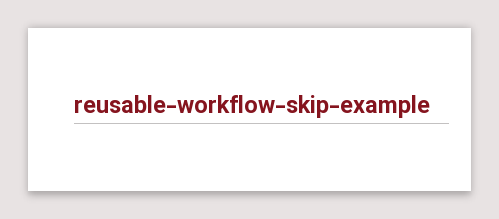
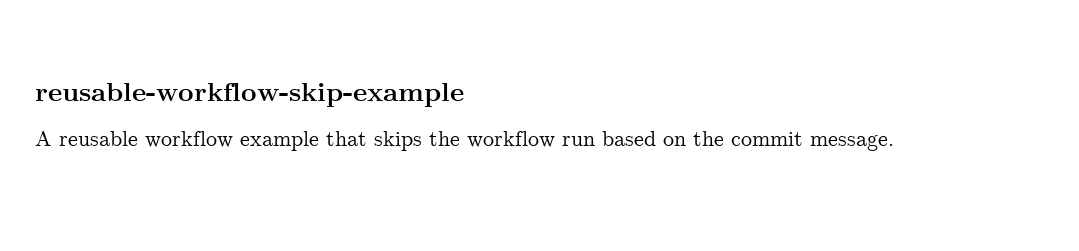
(430, 106) none -> [35,131,894,151] // A reusable workflow example that skips the workflow run based on the commit message.

